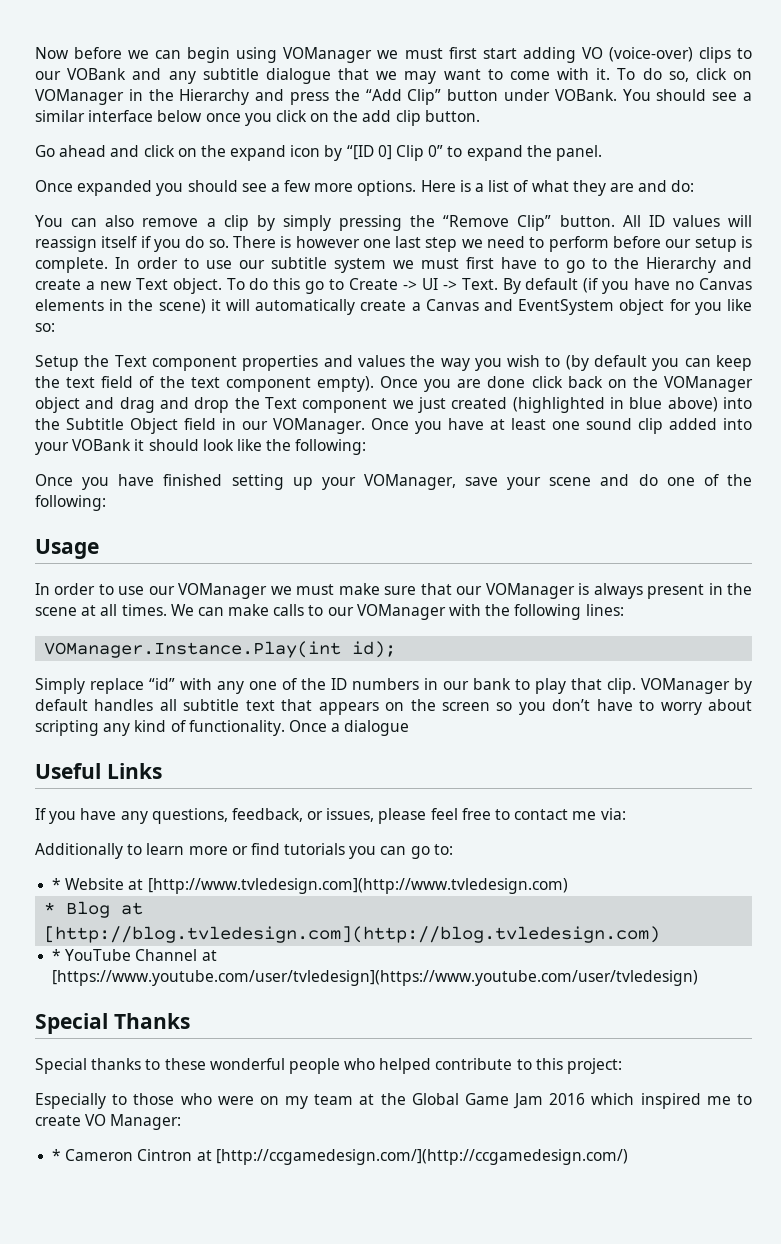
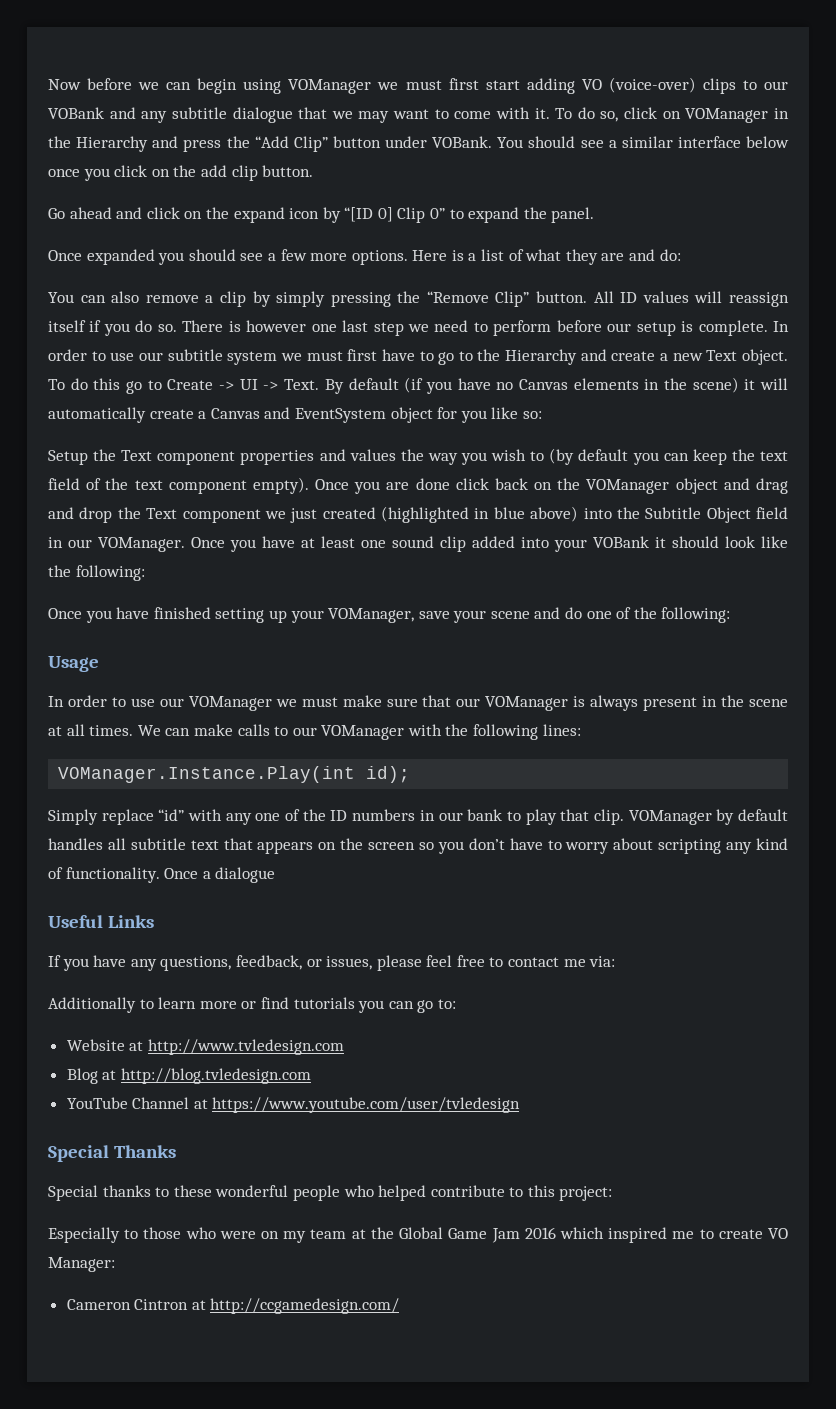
[52,878,62,890] * -> (456, 1004) none
[147,878,568,894] [44,901,144,918] [44,926,661,943] [52,949,62,961] [http://www.tvledesign.com](http://www.tvledesign.com) // * Blog at [http://blog.tvledesign.com](http://blog.tvledesign.com) // * -> [147,1039,344,1055] [66,1068,311,1084] http://www.tvledesign.com // Blog at http://blog.tvledesign.com //
[52,970,699,986] [https://www.youtube.com/user/tvledesign](https://www.youtube.com/user/tvledesign) -> [212,1097,521,1113] https://www.youtube.com/user/tvledesign
[52,1149,62,1161] * -> (115, 1264) none
[215,1149,628,1165] [http://ccgamedesign.com/](http://ccgamedesign.com/) -> [210,1298,400,1314] http://ccgamedesign.com/

